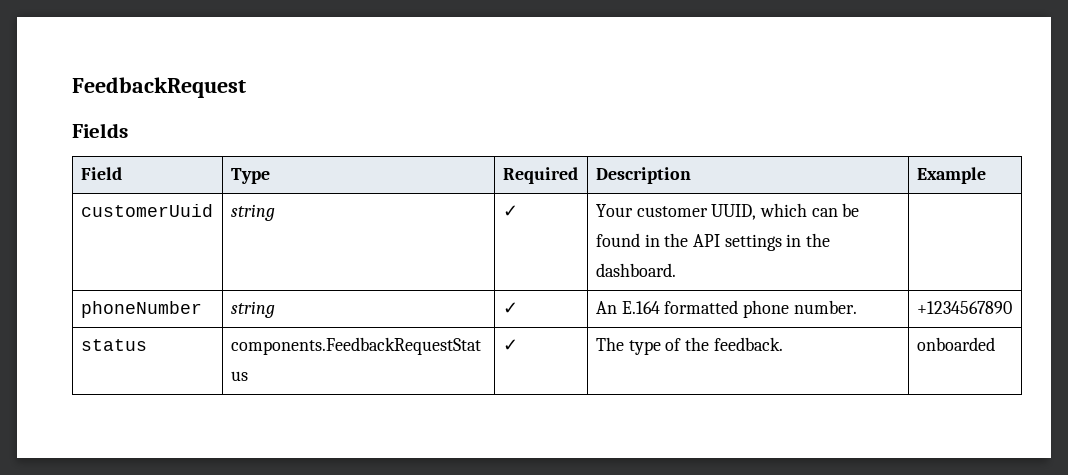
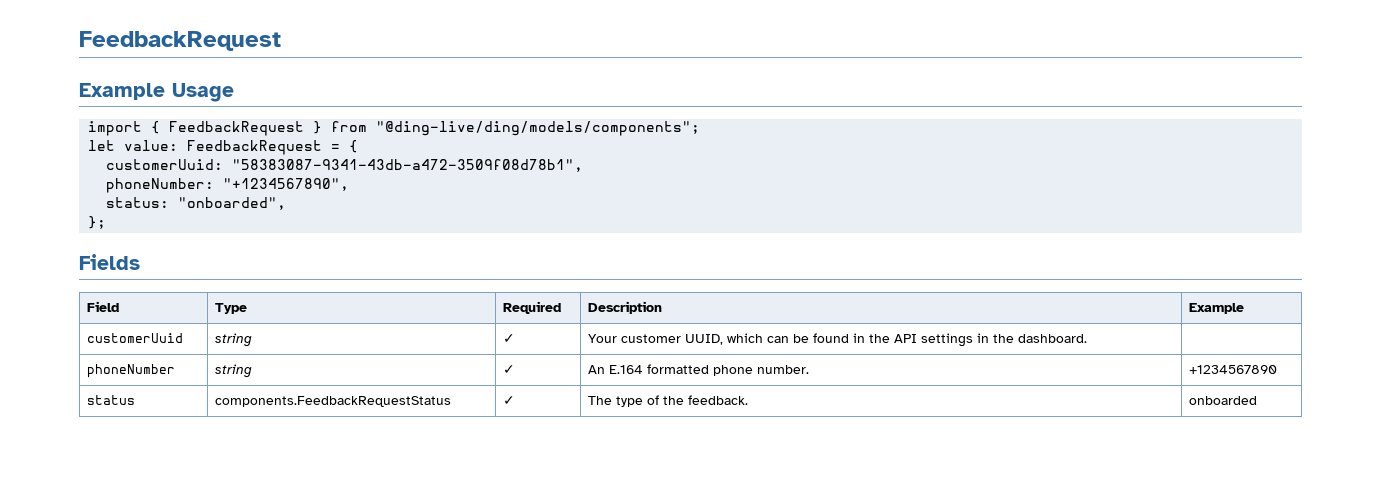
[72,77,246,98] FeedbackRequest -> [79,31,281,51] [79,83,234,102] [88,121,701,136] [88,140,359,155] [106,159,584,172] [106,178,350,193] [106,197,287,210] [88,216,107,229] FeedbackRequest // Example Usage // import { FeedbackRequest } from "@ding-live/ding/models/components"; // let value: FeedbackRequest = { // customerUuid: "58383087-9341-43db-a472-3509f08d78b1", // phoneNumber: "+1234567890", // status: "onboarded", // };

